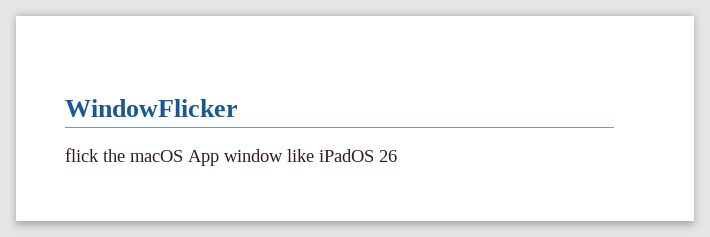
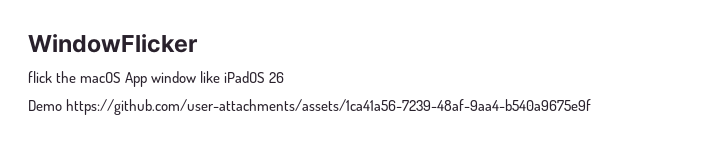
(397, 156) none -> [28,99,592,115] // Demo https://github.com/user-attachments/assets/1ca41a56-7239-48af-9aa4-b540a9675e9f

